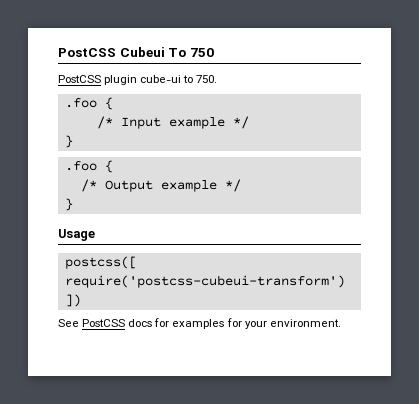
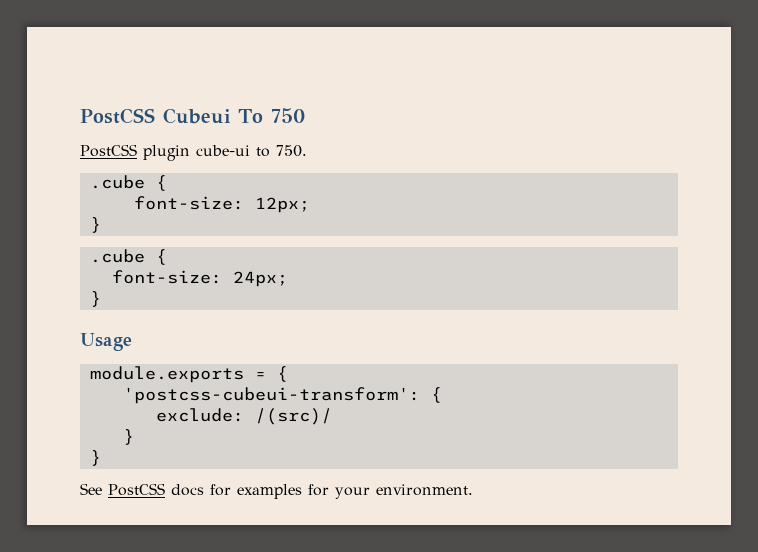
[64,97,113,110] [96,116,249,129] [64,135,73,148] [64,160,113,173] [80,179,241,192] [64,198,73,211] [58,229,95,241] [64,256,137,269] [64,275,345,288] [64,294,81,307] .foo { // /* Input example */ // } // .foo { // /* Output example */ // } // Usage // postcss([ require('postcss-cubeui-transform') ]) -> [89,175,167,191] [133,196,310,213] [89,217,101,233] [89,249,167,265] [111,270,288,287] [89,291,101,307] [80,333,132,351] [89,366,288,383] [122,387,442,404] [155,408,332,425] [122,429,134,445] [89,450,101,466] .cube { // font-size: 12px; // } // .cube { // font-size: 24px; // } // Usage // module.exports = { // 'postcss-cubeui-transform': { // exclude: /(src)/ // } // }

